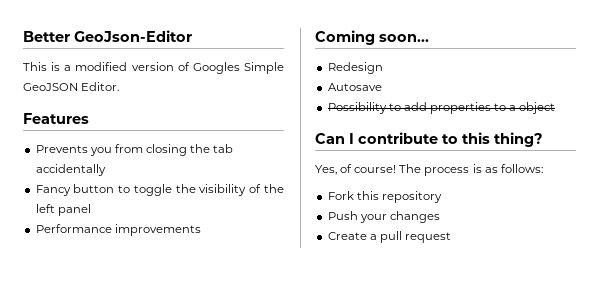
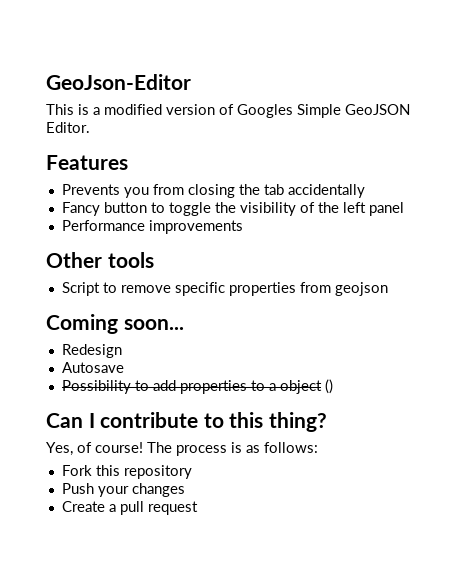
[23,31,70,42] Better -> (46, 82) none
(201, 230) none -> [46,252,154,268] [61,282,388,296] // Other tools // Script to remove specific properties from geojson
(556, 108) none -> [324,379,333,394] ()

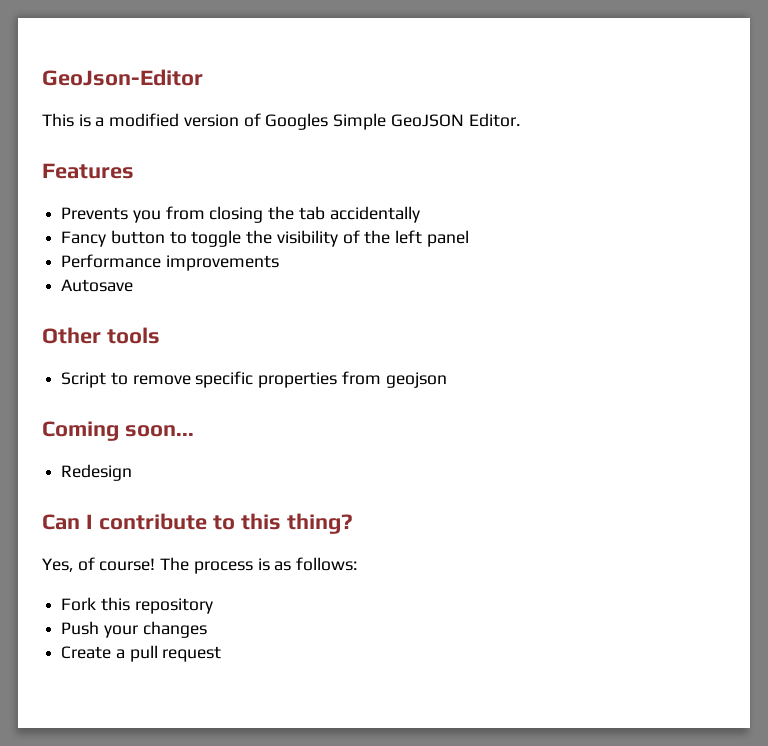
(243, 227) none -> [61,279,134,292] // Autosave
[61,362,124,373] [61,379,333,394] // Autosave // Possibility to add properties to a object () -> (133, 472) none

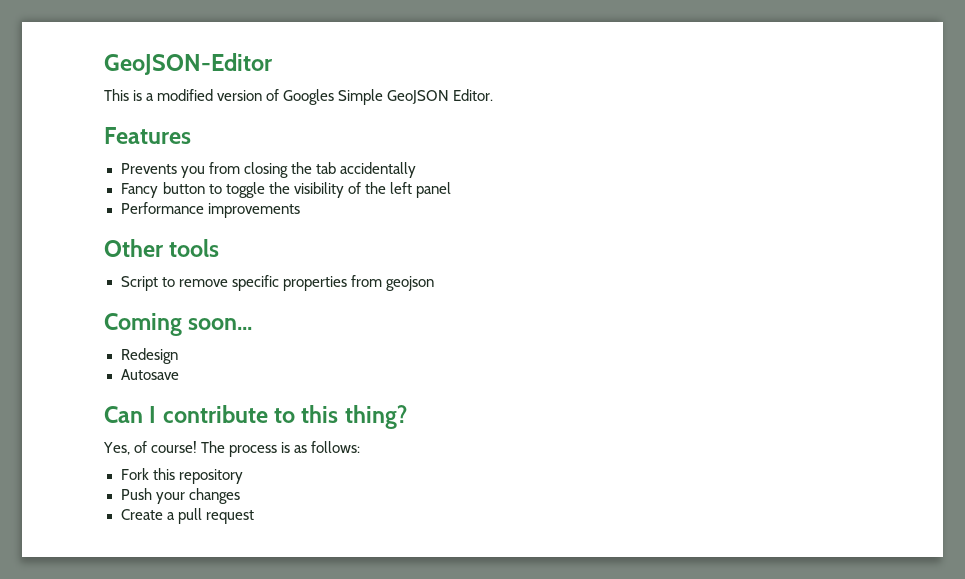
[42,69,203,86] GeoJson-Editor -> [104,53,273,75] GeoJSON-Editor
[61,279,134,292] // Autosave -> (300, 210) none
(133, 472) none -> [120,369,179,380] // Autosave

